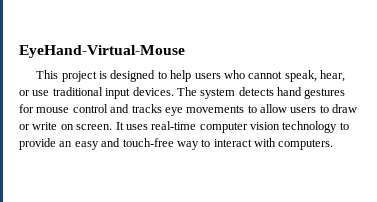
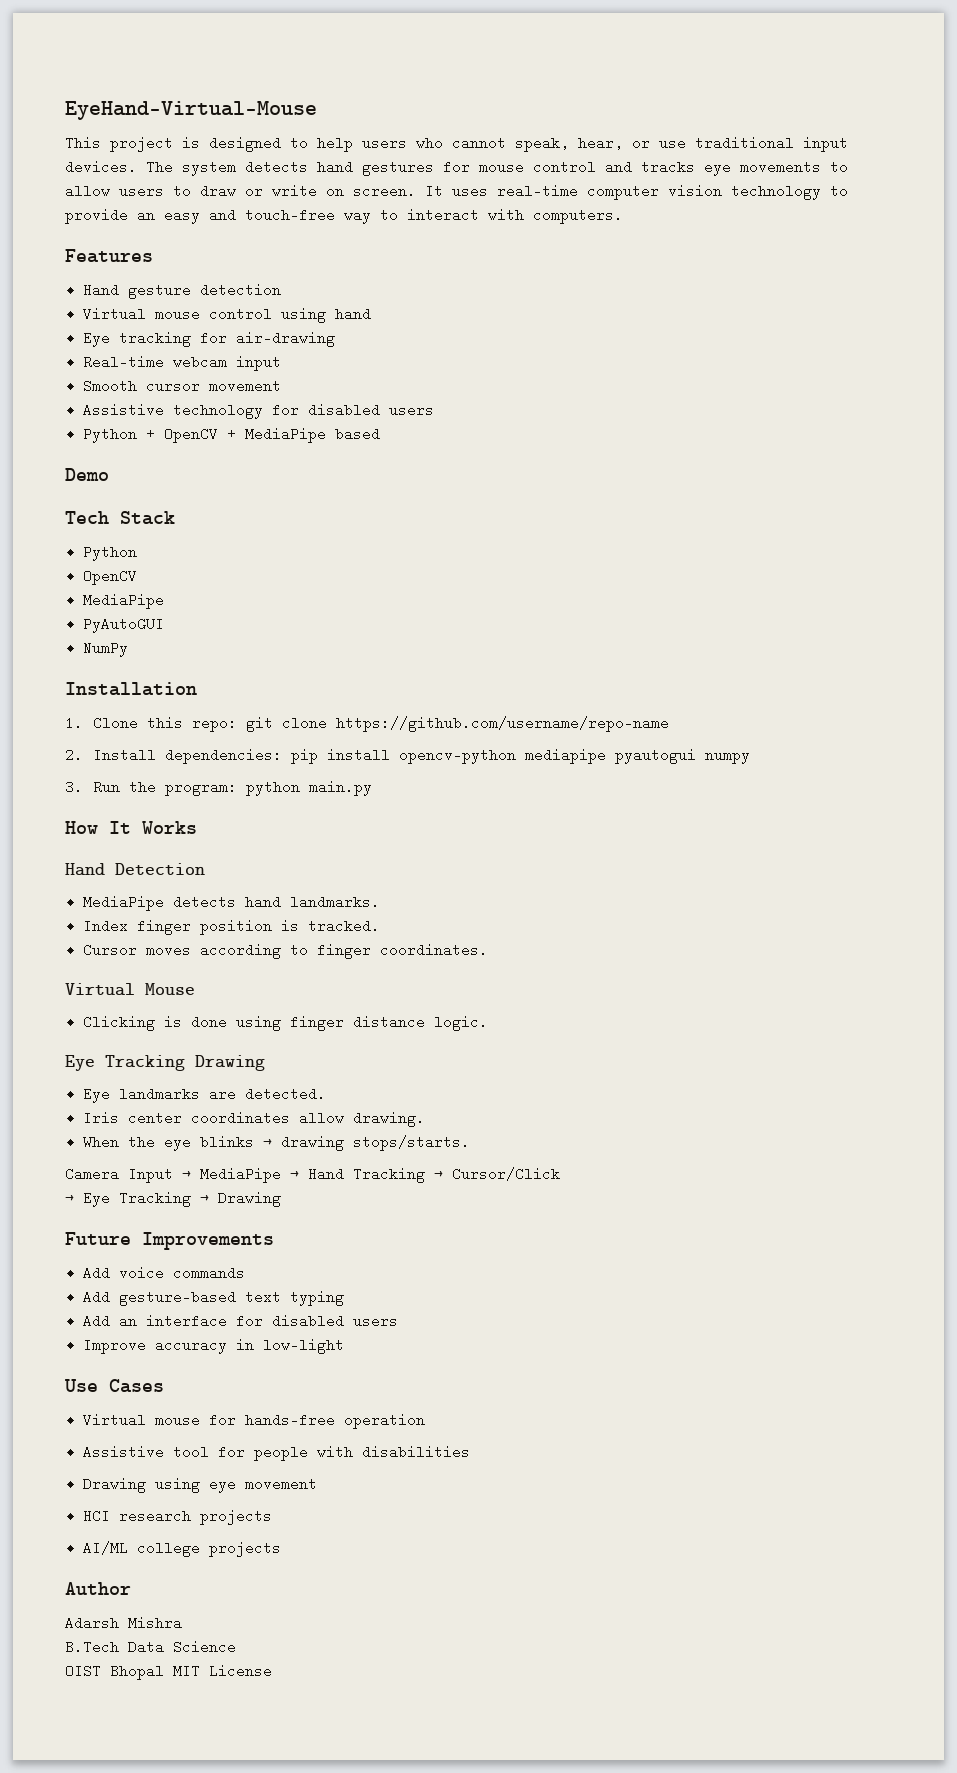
(334, 144) none -> [65,249,153,263] [83,283,282,299] [83,307,372,323] [83,331,336,347] [83,355,282,371] [83,379,282,393] [83,403,435,419] [83,427,381,443] [65,468,109,481] [65,511,175,525] [83,545,138,561] [83,569,138,585] [83,593,165,609] [83,617,165,633] [83,641,129,657] [65,682,197,696] [65,716,669,732] [65,748,750,764] [65,780,372,796] [65,821,197,834] [65,863,205,876] [83,895,381,911] [83,919,381,935] [83,943,489,959] [65,983,195,996] [83,1015,489,1031] [65,1055,265,1071] [83,1087,327,1103] [83,1111,426,1127] [83,1135,471,1151] [65,1167,560,1183] [65,1191,281,1207] [65,1232,274,1250] [83,1266,246,1280] [83,1290,345,1306] [83,1314,399,1328] [83,1338,345,1354] [64,1379,164,1393] [83,1413,426,1429] [83,1445,471,1461] [83,1477,318,1493] [83,1509,273,1525] [83,1541,282,1557] [65,1582,131,1595] [65,1616,182,1630] [65,1640,236,1654] [65,1664,272,1680] // Features // Hand gesture detection // Virtual mouse control using hand // Eye tracking for air-drawing // Real-time webcam input // Smooth cursor movement // Assistive technology for disabled users // Python + OpenCV + MediaPipe based // Demo // Tech Stack // Python // OpenCV // MediaPipe // PyAutoGUI // NumPy // Installation // 1. Clone this repo: git clone https://github.com/username/repo-name // 2. Install dependencies: pip install opencv-python mediapipe pyautogui numpy // 3. Run the program: python main.py // How It Works // Hand Detection // MediaPipe detects hand landmarks. // Index finger position is tracked. // Cursor moves according to finger coordinates. // Virtual Mouse // Clicking is done using finger distance logic. // Eye Tracking Drawing // Eye landmarks are detected. // Iris center coordinates allow drawing. // When the eye blinks → drawing stops/starts. // Camera Input → MediaPipe → Hand Tracking → Cursor/Click // → Eye Tracking → Drawing // Future Improvements // Add voice commands // Add gesture-based text typing // Add an interface for disabled users // Improve accuracy in low-light // Use Cases // Virtual mouse for hands-free operation // Assistive tool for people with disabilities // Drawing using eye movement // HCI research projects // AI/ML college projects // Author // Adarsh Mishra // B.Tech Data Science // OIST Bhopal MIT License

